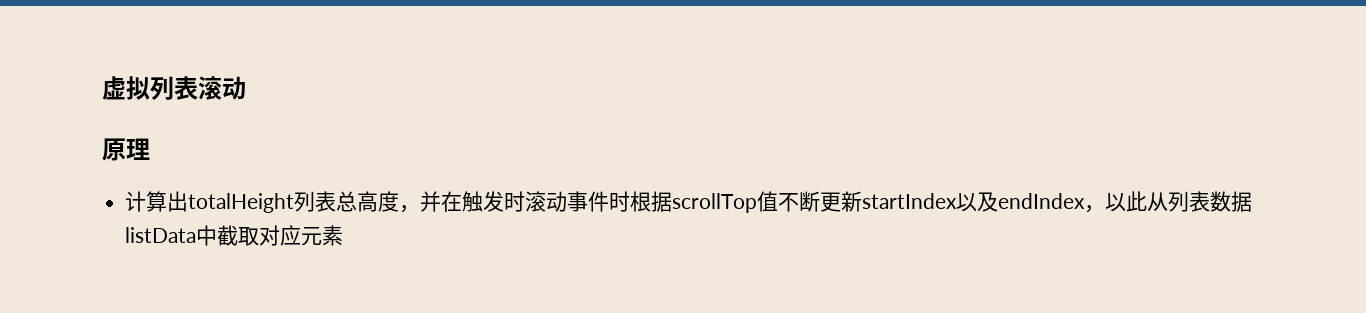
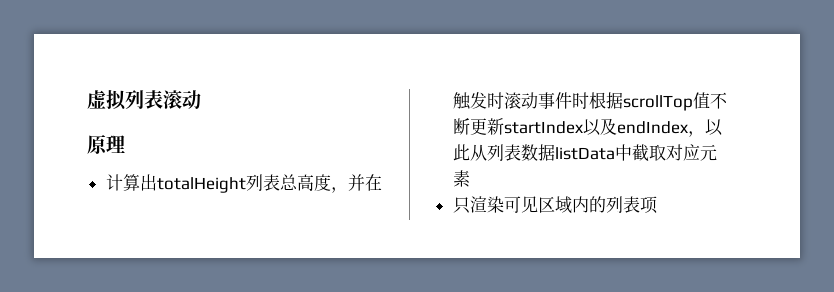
(344, 235) none -> [452,196,658,214] // 只渲染可见区域内的列表项

